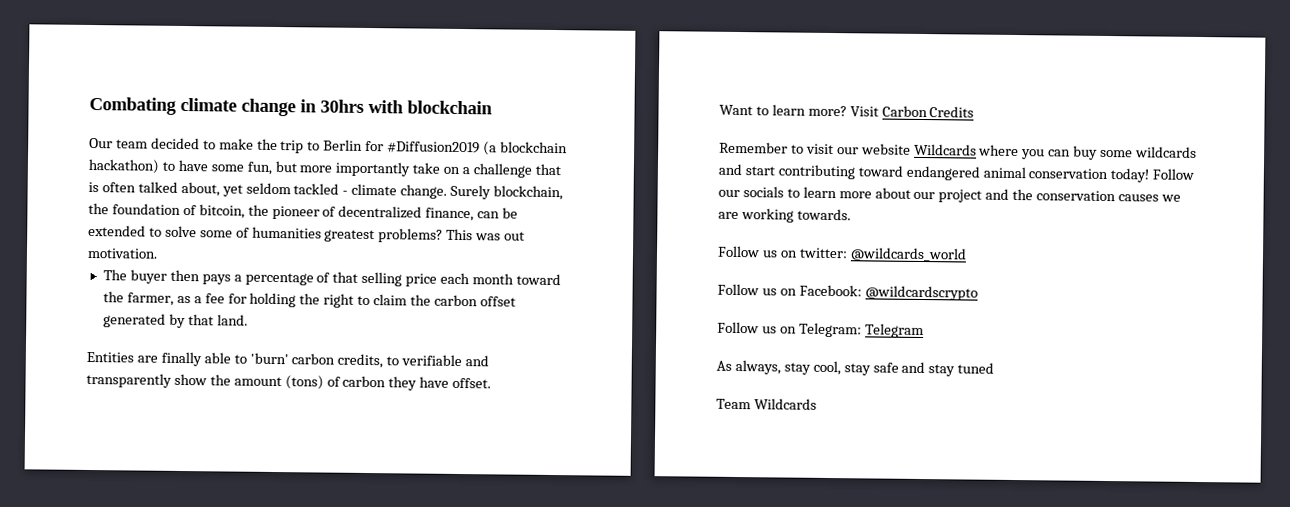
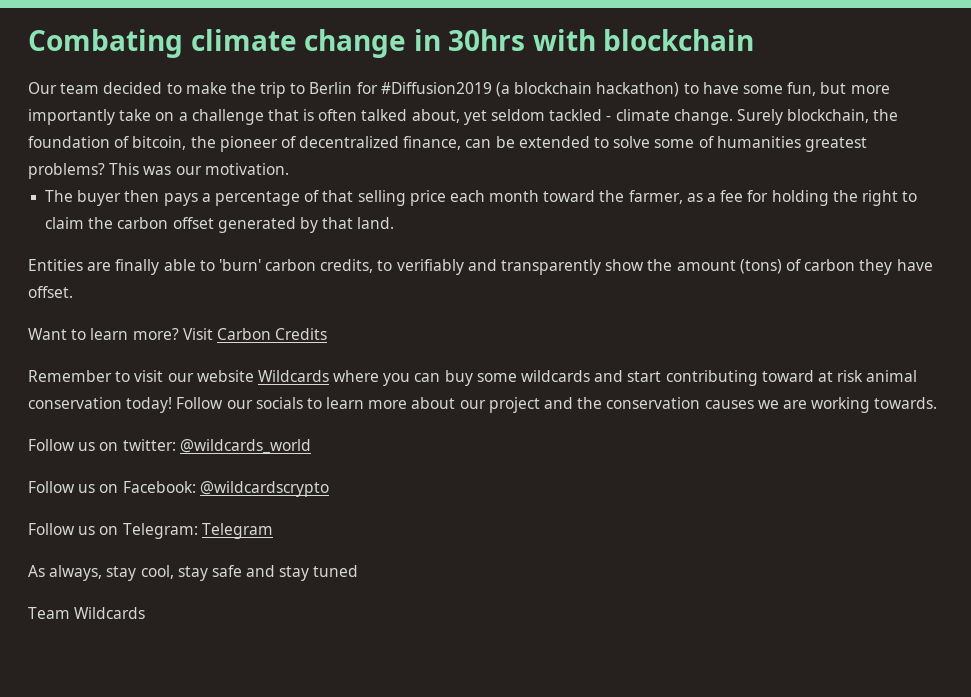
[504,231,526,241] out -> [175,166,202,175] our
[401,354,463,367] verifiable -> [396,259,464,275] verifiably
[905,165,980,181] endangered -> [817,370,864,382] at risk

